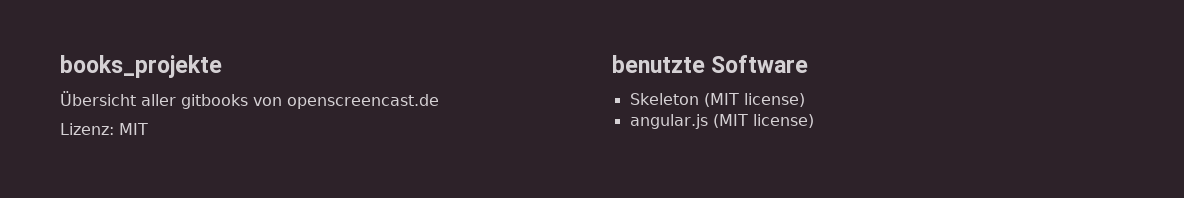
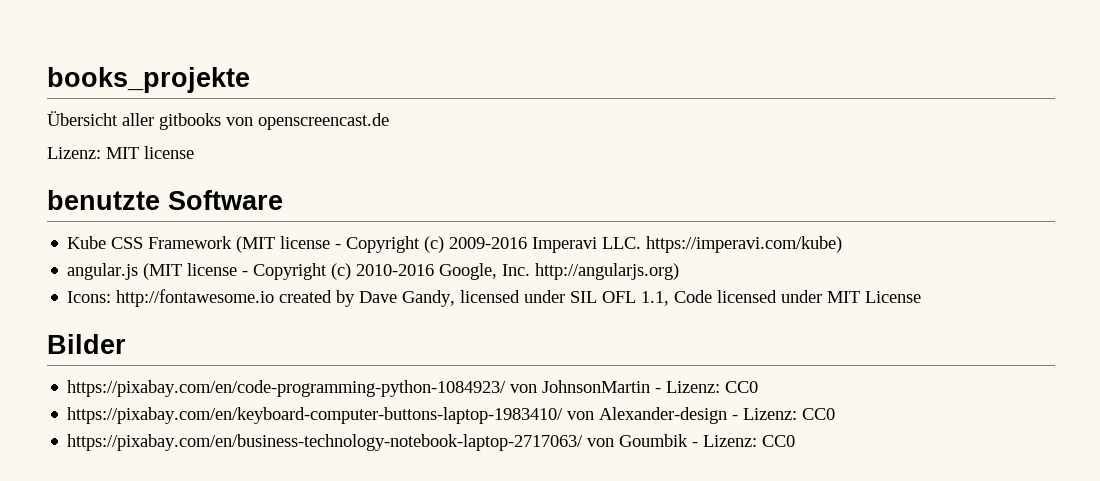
(148, 129) none -> [144,146,194,159] license
[629,93,805,107] [629,114,814,129] Skeleton (MIT license) // angular.js (MIT license) -> [67,236,843,253] [67,263,680,280] [67,289,922,307] [47,334,126,354] [67,380,759,397] [67,407,836,424] [67,434,796,451] Kube CSS Framework (MIT license - Copyright (c) 2009-2016 Imperavi LLC. https://imperavi.com/kube) // angular.js (MIT license - Copyright (c) 2010-2016 Google, Inc. http://angularjs.org) // Icons: http://fontawesome.io created by Dave Gandy, licensed under SIL OFL 1.1, Code licensed under MIT License // Bilder // https://pixabay.com/en/code-programming-python-1084923/ von JohnsonMartin - Lizenz: CC0 // https://pixabay.com/en/keyboard-computer-buttons-laptop-1983410/ von Alexander-design - Lizenz: CC0 // https://pixabay.com/en/business-technology-notebook-laptop-2717063/ von Goumbik - Lizenz: CC0

